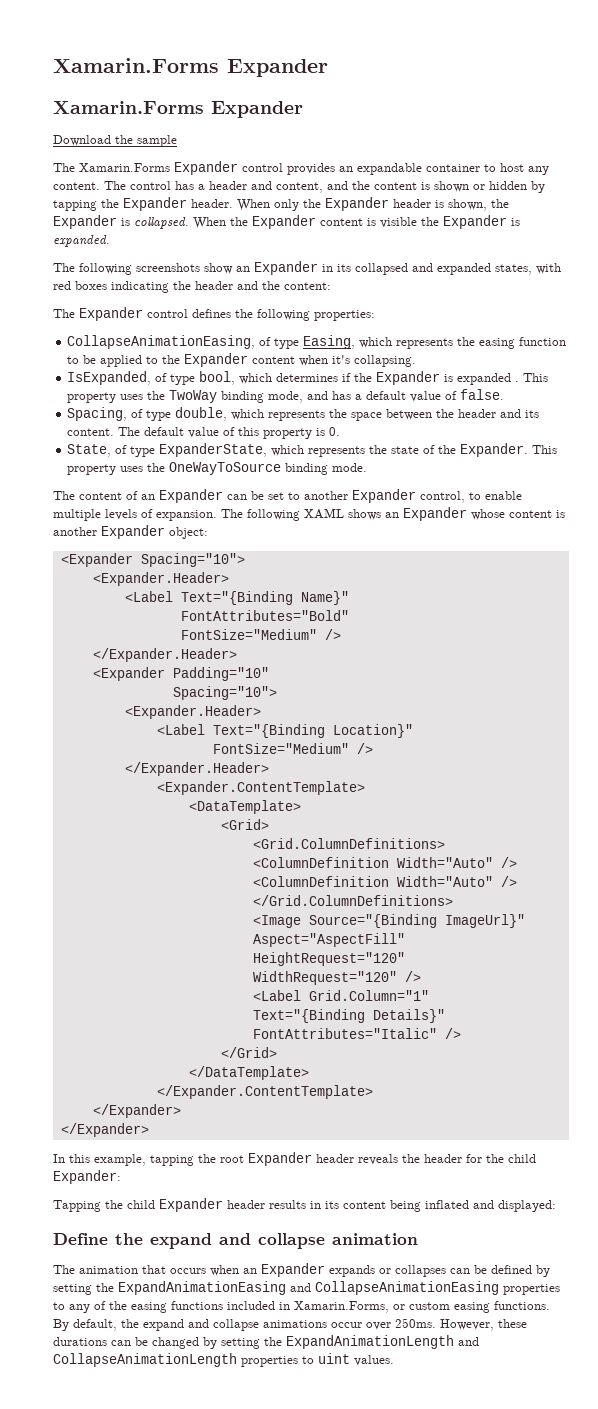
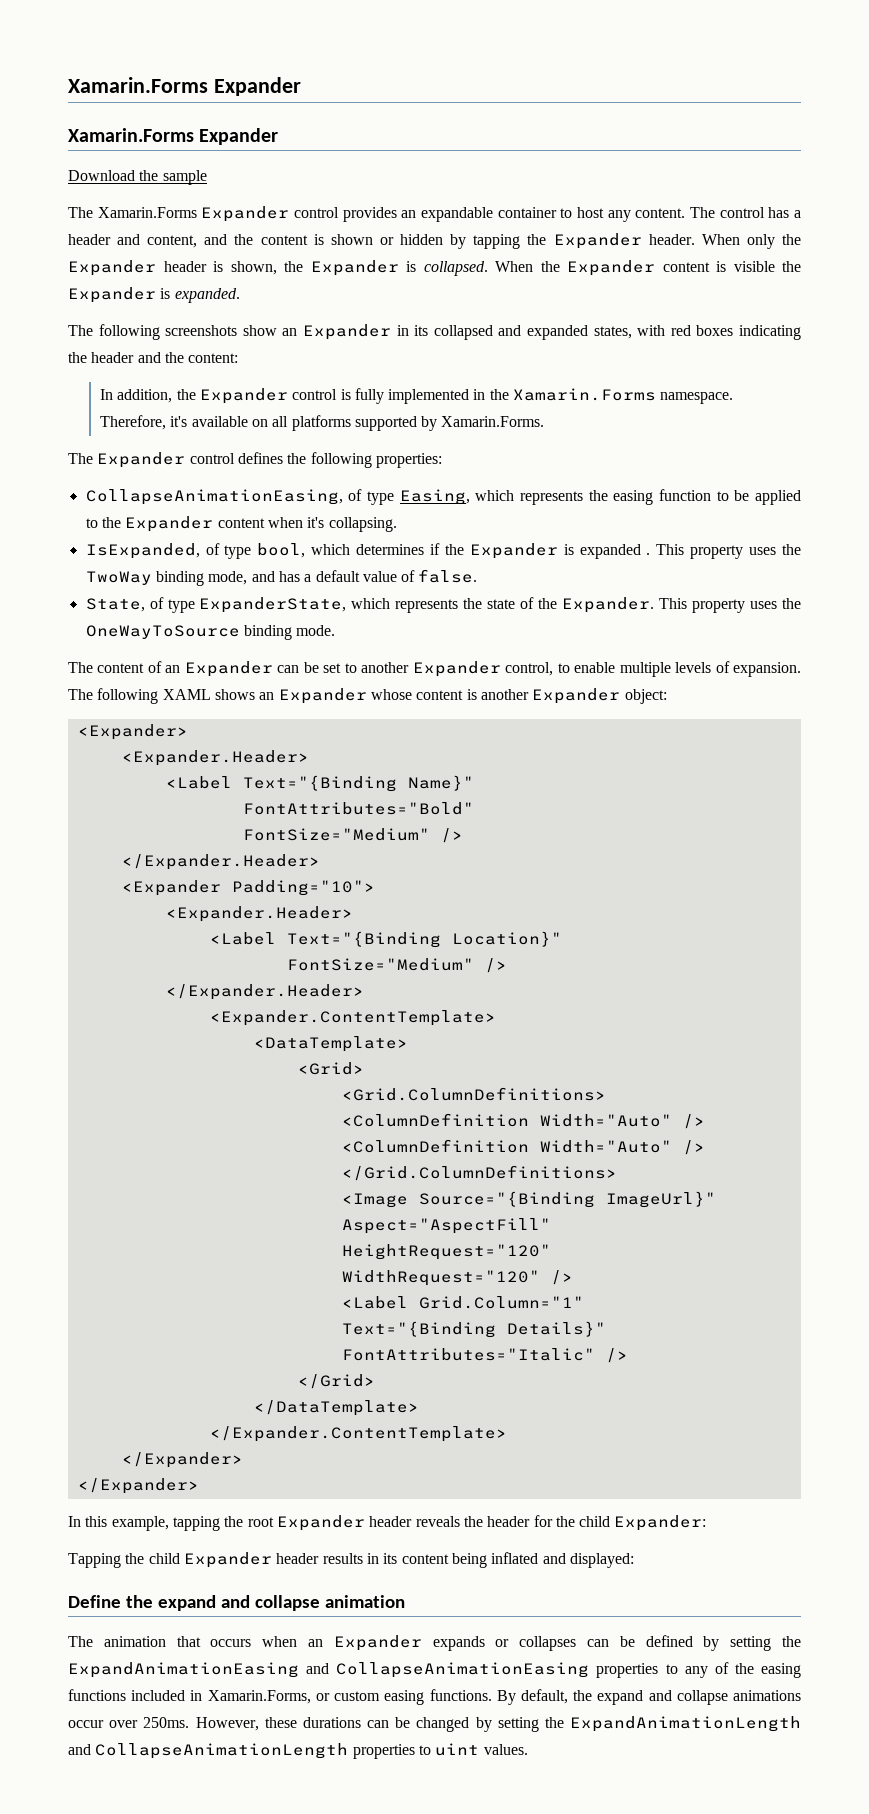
(331, 286) none -> [99,388,734,404] [99,415,545,431] // In addition, the Expander control is fully implemented in the Xamarin.Forms namespace. Therefore, it's available on all platforms supported by Xamarin.Forms.
[67,407,540,421] [67,427,341,439] // Spacing, of type double, which represents the space between the header and its content. The default value of this property is 0. -> (478, 576) none
[60,553,245,567] <Expander Spacing="10"> -> [77,724,188,740] <Expander>
[172,667,269,681] [172,686,277,700] Padding="10" // Spacing="10"> -> [231,880,375,896] Padding="10">

